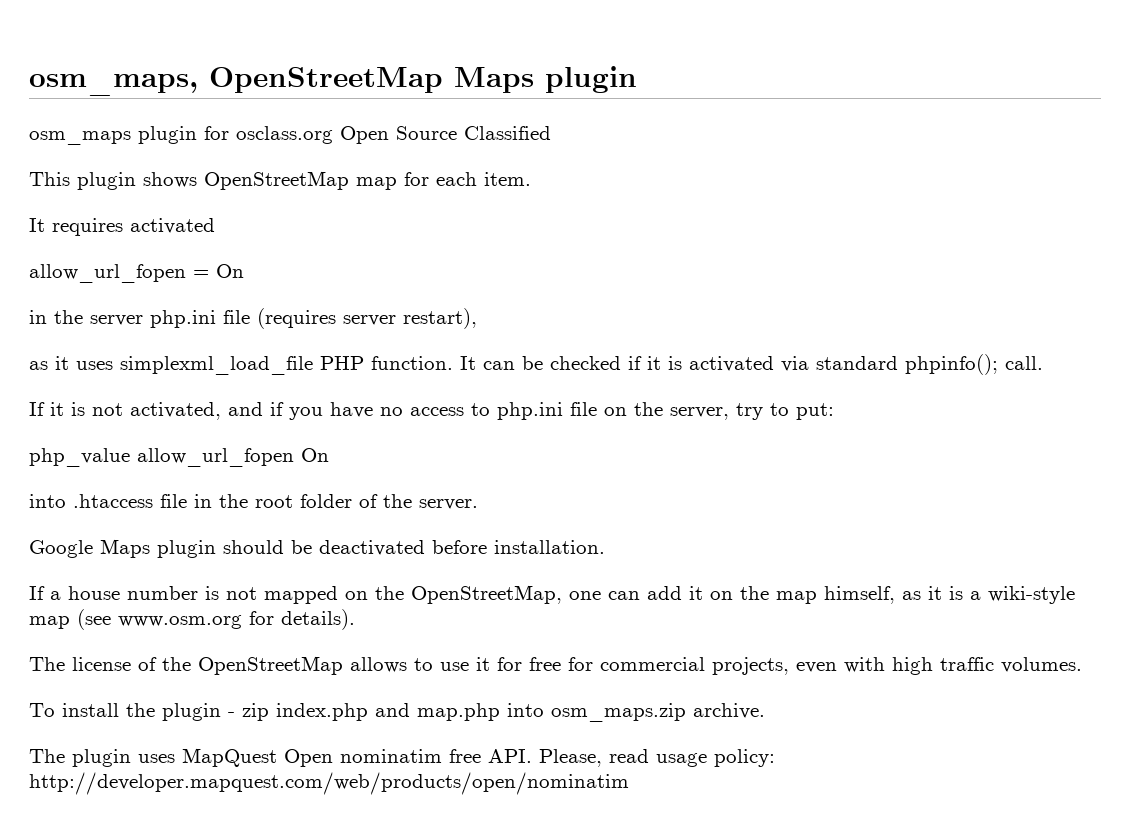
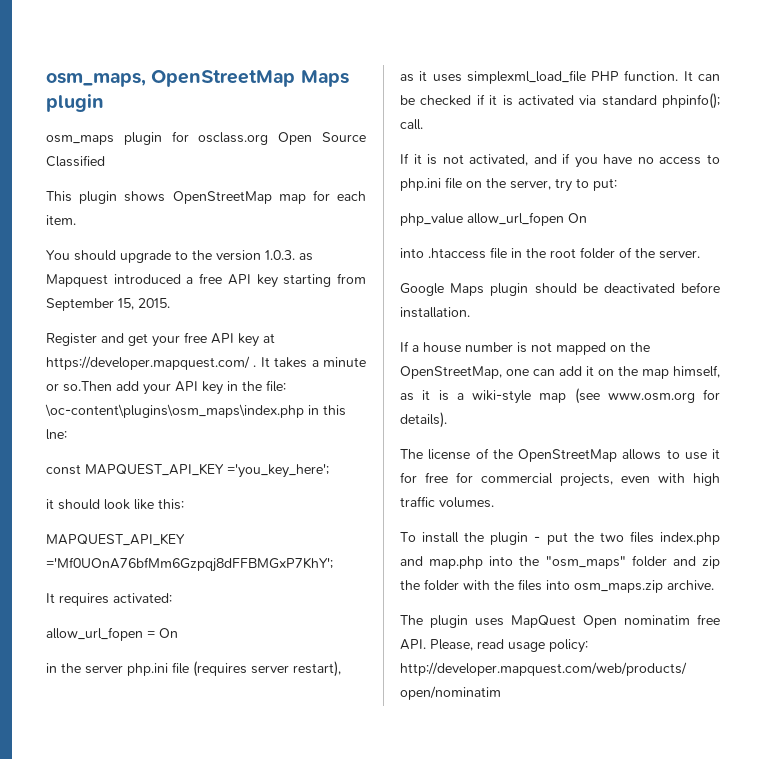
(531, 179) none -> [46,250,313,263] [46,273,367,288] [46,298,170,311] [46,332,275,347] [46,356,366,370] [46,380,286,395] [45,404,346,418] [46,429,67,440] [46,463,329,478] [46,499,184,510] [46,533,185,546] [46,557,333,572] // You should upgrade to the version 1.0.3. as Mapquest introduced a free API key starting from September 15, 2015. // Register and get your free API key at https://developer.mapquest.com/ . It takes a minute or so.Then add your API key in the file: \oc-content\plugins\osm_maps\index.php in this lne: // const MAPQUEST_API_KEY ='you_key_here'; // it should look like this: // MAPQUEST_API_KEY ='Mf0UOnA76bfMm6Gzpqj8dFFBMGxP7KhY';
[130,218,215,234] activated -> [113,593,172,603] activated:
[242,703,500,721] zip index.php and map.php -> [546,531,720,545] [400,555,720,569] [400,579,542,591] put the two files index.php and map.php into the "osm_maps" folder and zip the folder with the files

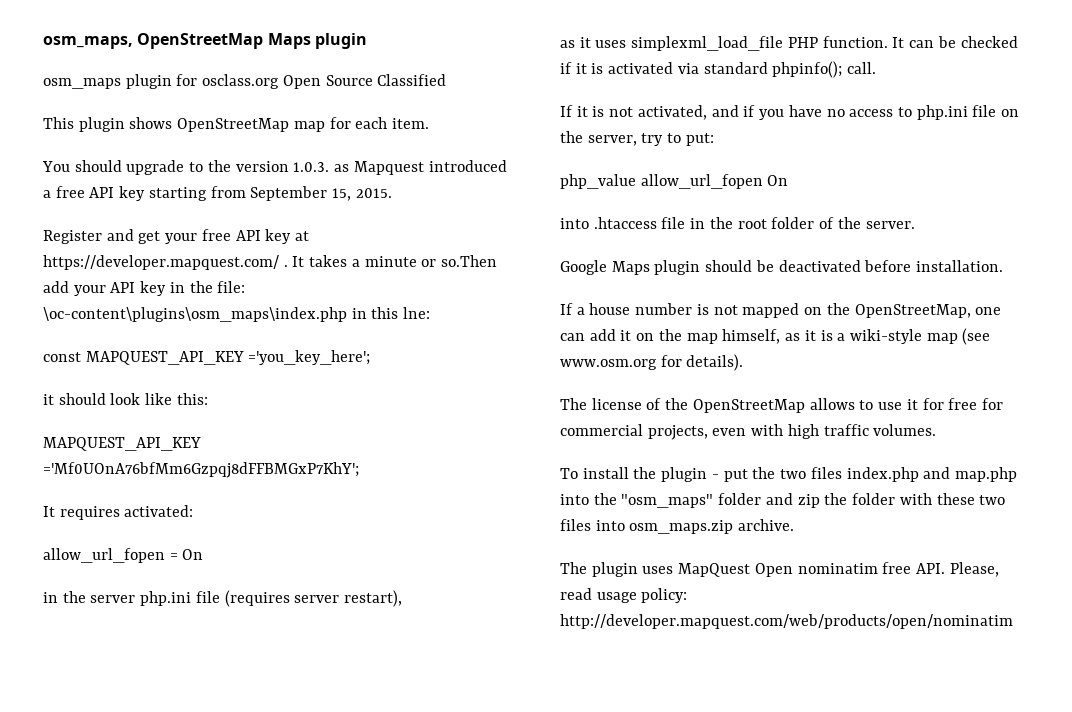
[494,580,514,590] the -> [936,493,1006,505] these two

